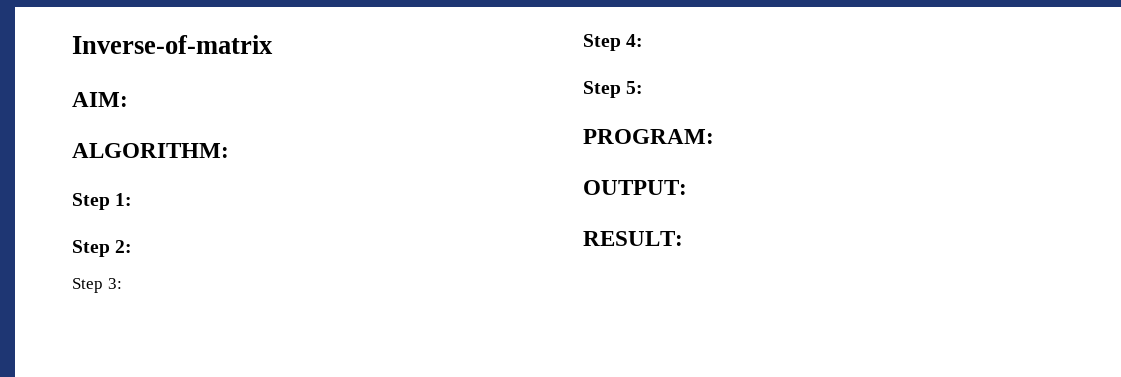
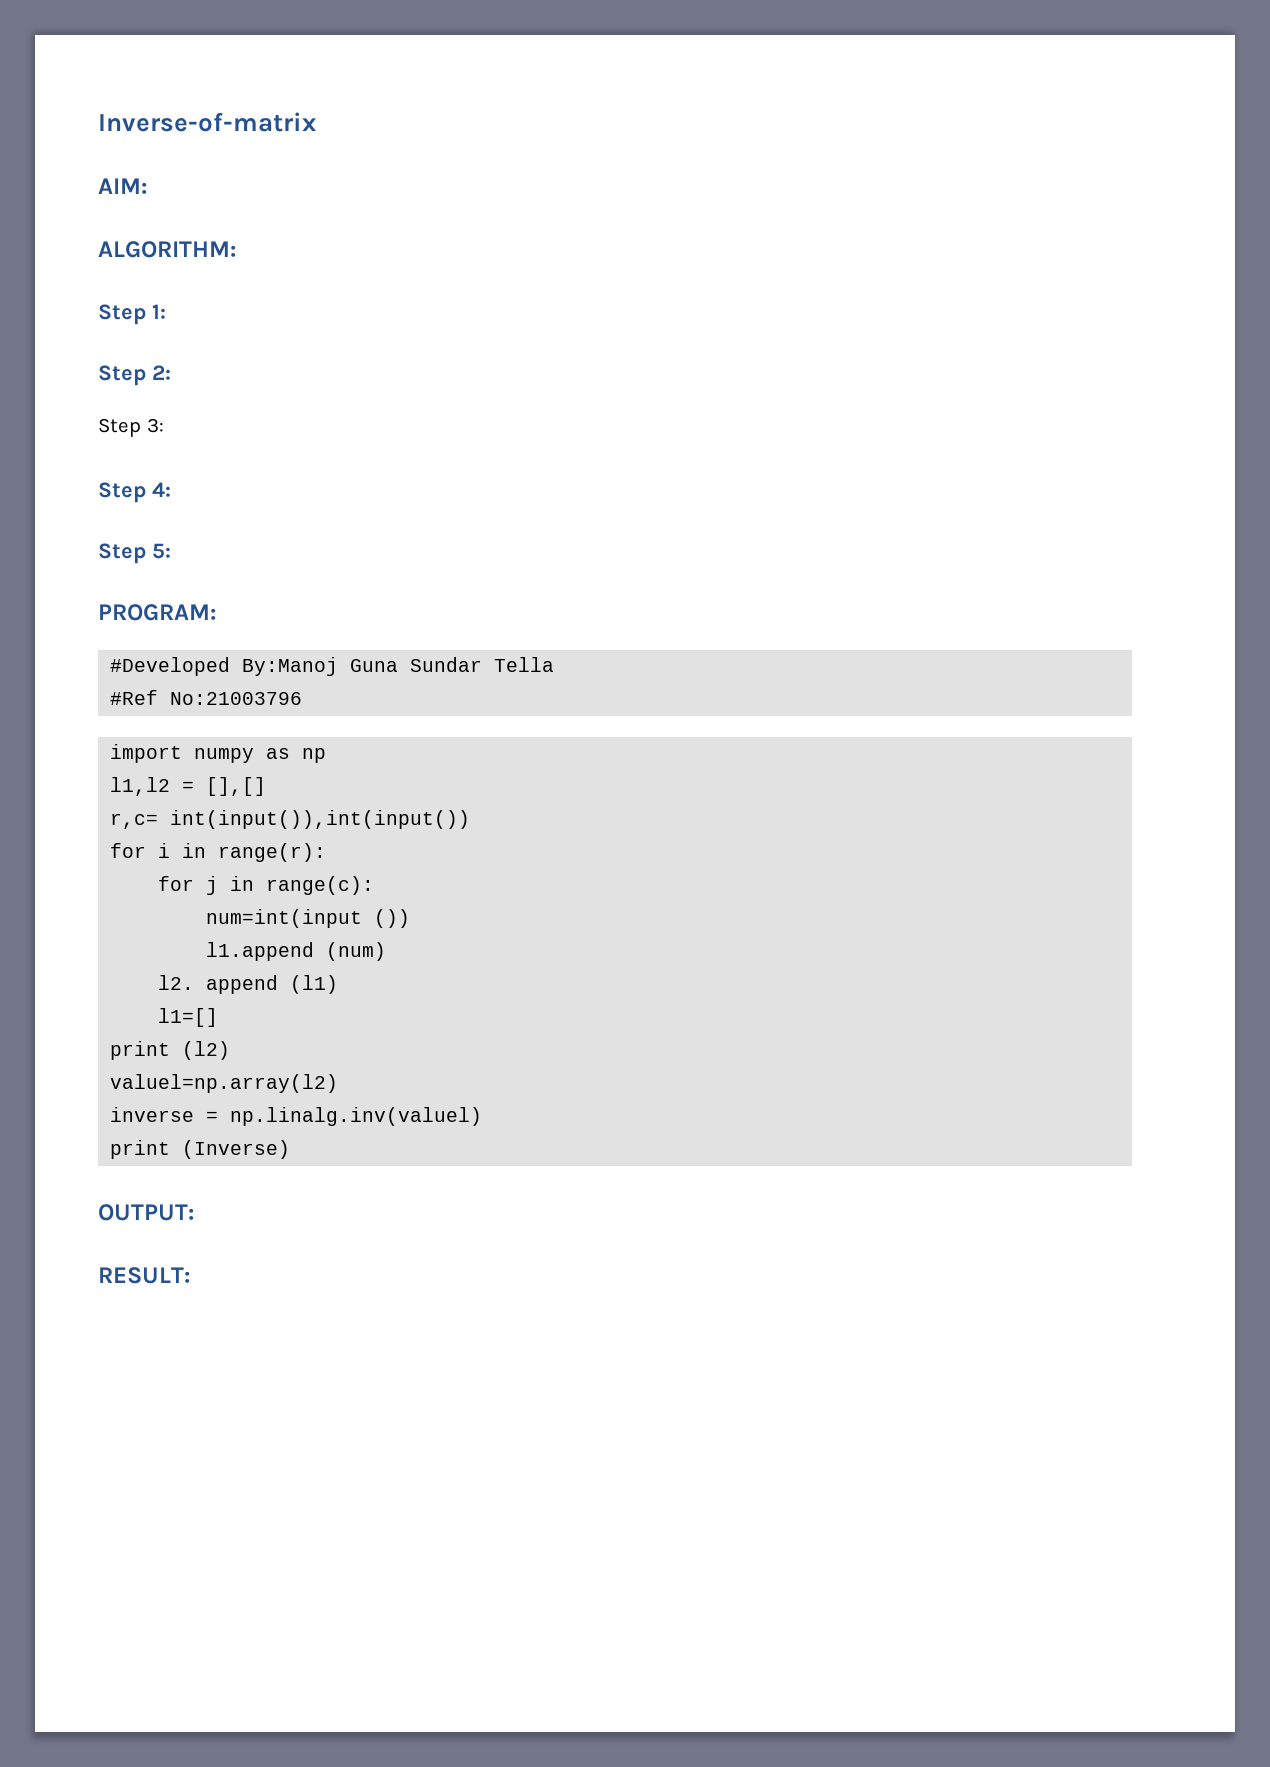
(714, 136) none -> [110,657,555,676] [110,690,303,705] [110,744,327,763] [110,777,267,796] [110,810,471,829] [110,843,327,862] [158,876,375,895] [206,909,411,928] [206,942,387,961] [158,975,339,994] [158,1008,219,1027] [110,1041,231,1060] [110,1074,339,1093] [110,1107,483,1126] [110,1140,291,1159] // #Developed By:Manoj Guna Sundar Tella // #Ref No:21003796 // import numpy as np // l1,l2 = [],[] // r,c= int(input()),int(input()) // for i in range(r): // for j in range(c): // num=int(input ()) // l1.append (num) // l2. append (l1) // l1=[] // print (l2) // valuel=np.array(l2) // inverse = np.linalg.inv(valuel) // print (Inverse)

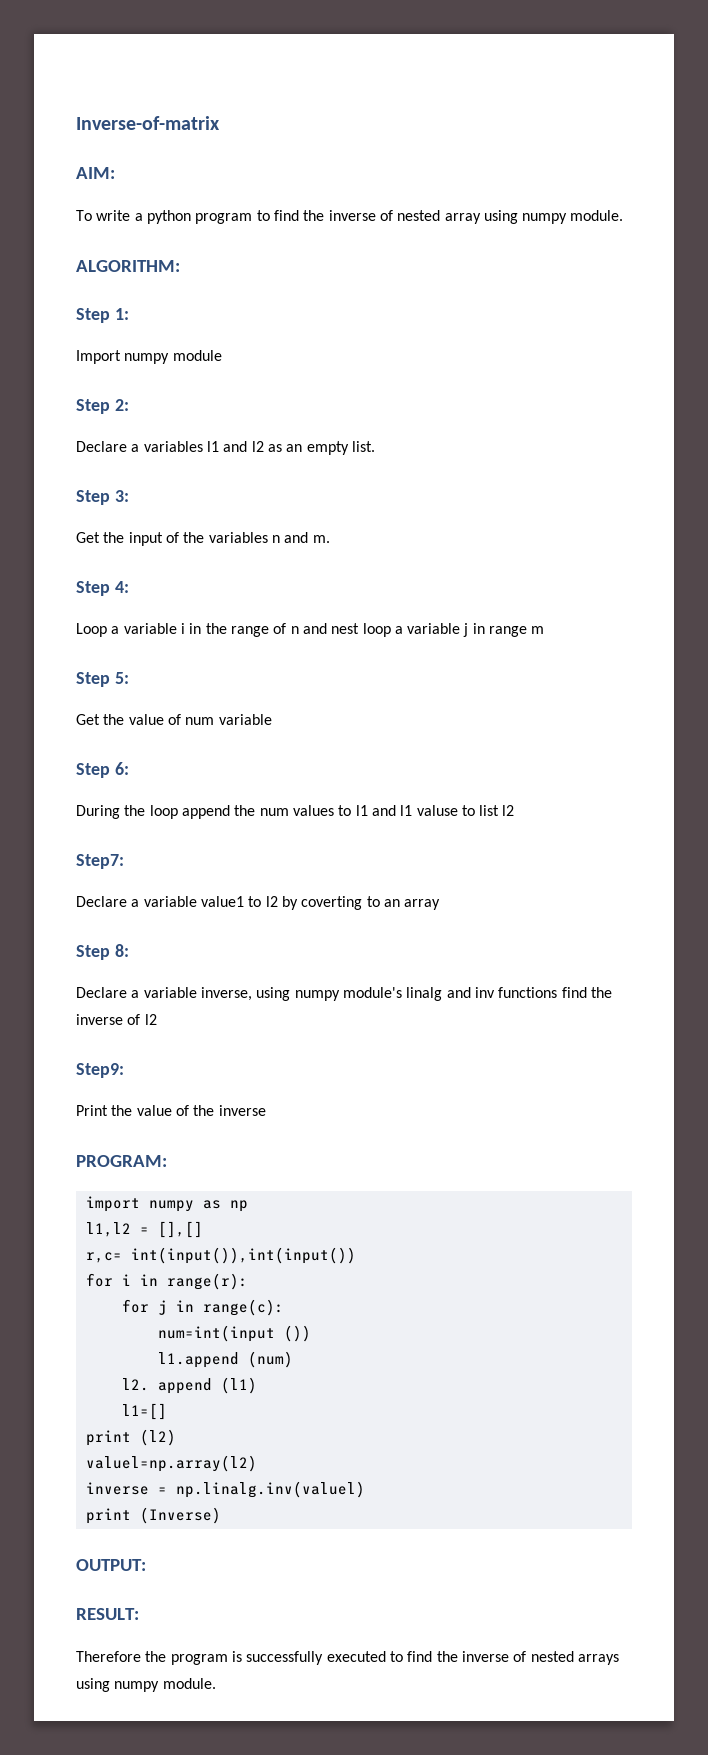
(147, 186) none -> [76,210,624,224] // To write a python program to find the inverse of nested array using numpy module.
(166, 311) none -> [76,350,222,364] // Import numpy module
[98,418,164,437] [98,482,171,503] [98,543,171,564] [98,604,216,621] [110,657,555,676] [110,690,303,705] Step 3: // Step 4: // Step 5: // PROGRAM: // #Developed By:Manoj Guna Sundar Tella // #Ref No:21003796 -> [76,441,375,455] [76,490,129,505] [76,532,330,546] [76,581,129,596] [76,623,545,637] [76,672,129,687] [76,714,272,725] [76,762,129,778] [76,805,515,819] [76,854,124,869] [76,896,441,910] [76,944,129,960] [76,987,612,1001] [76,1014,157,1025] [76,1063,124,1078] [76,1105,266,1116] [76,1155,167,1167] Declare a variables l1 and l2 as an empty list. // Step 3: // Get the input of the variables n and m. // Step 4: // Loop a variable i in the range of n and nest loop a variable j in range m // Step 5: // Get the value of num variable // Step 6: // During the loop append the num values to l1 and l1 valuse to list l2 // Step7: // Declare a variable value1 to l2 by coverting to an array // Step 8: // Declare a variable inverse, using numpy module's linalg and inv functions find the inverse of l2 // Step9: // Print the value of the inverse // PROGRAM:
(190, 1275) none -> [76,1651,619,1665] [76,1678,216,1692] // Therefore the program is successfully executed to find the inverse of nested arrays using numpy module.

